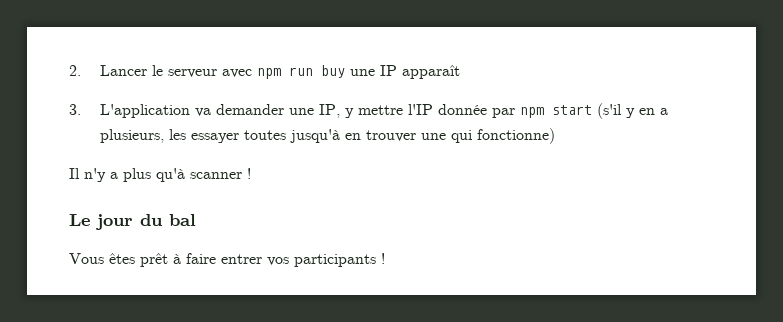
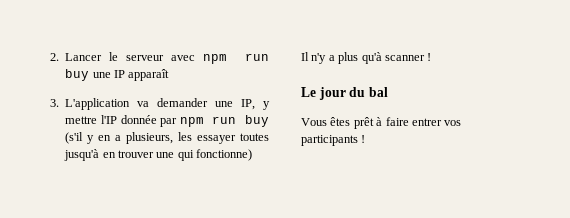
[552,105,593,115] start -> [212,115,269,127] run buy

